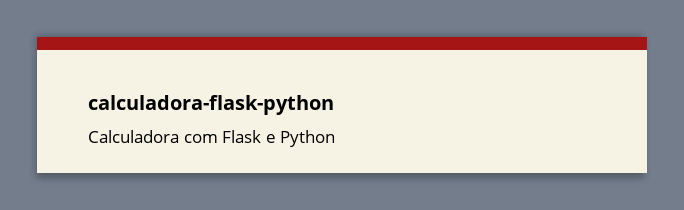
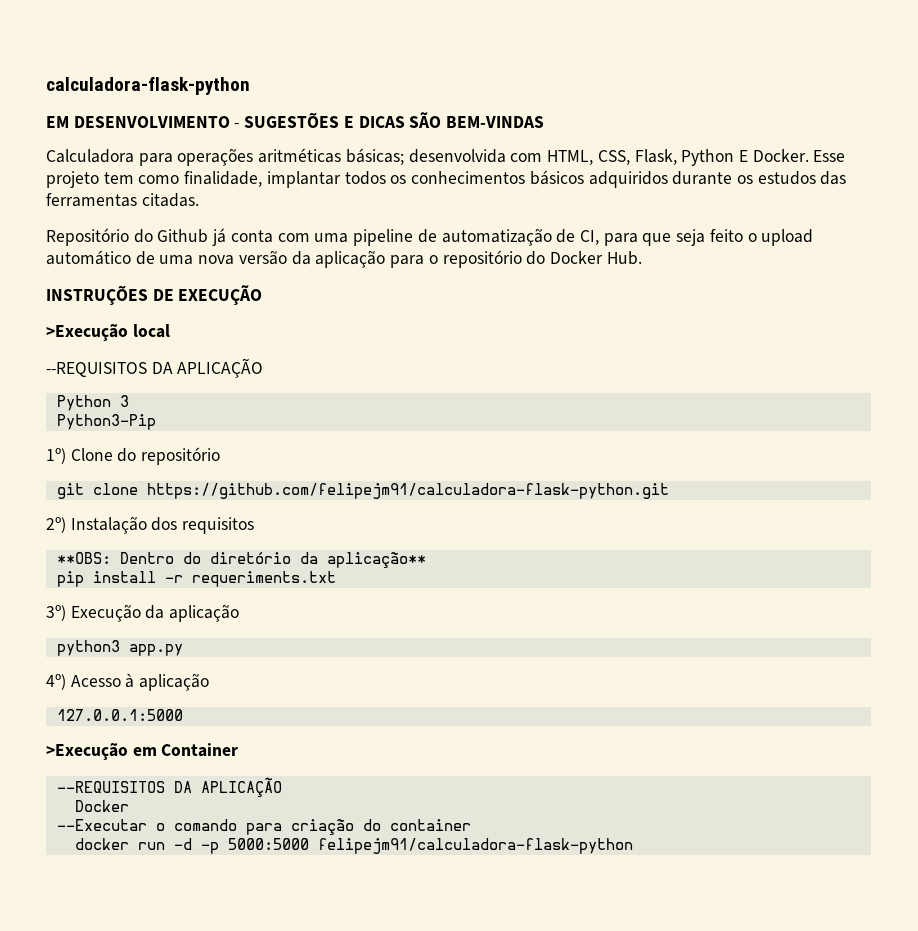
[88,130,336,147] Calculadora com Flask e Python -> [46,112,545,128] [46,148,846,166] [46,170,847,188] [46,193,199,207] [46,228,814,246] [46,250,642,268] [46,285,263,306] [46,324,170,342] [46,358,264,378] [56,395,129,411] [56,414,156,430] [46,447,221,465] [56,483,669,499] [46,516,255,534] [56,552,426,568] [56,571,336,587] [46,604,240,622] [56,640,183,656] [46,673,210,691] [56,709,183,721] [46,743,239,761] [56,777,282,797] [74,800,129,812] [56,819,471,835] [74,838,633,854] EM DESENVOLVIMENTO - SUGESTÕES E DICAS SÃO BEM-VINDAS // Calculadora para operações aritméticas básicas; desenvolvida com HTML, CSS, Flask, Python E Docker. Esse projeto tem como finalidade, implantar todos os conhecimentos básicos adquiridos durante os estudos das ferramentas citadas. // Repositório do Github já conta com uma pipeline de automatização de CI, para que seja feito o upload automático de uma nova versão da aplicação para o repositório do Docker Hub. // INSTRUÇÕES DE EXECUÇÃO // >Execução local // --REQUISITOS DA APLICAÇÃO // Python 3 // Python3-Pip // 1º) Clone do repositório // git clone https://github.com/felipejm91/calculadora-flask-python.git // 2º) Instalação dos requisitos // **OBS: Dentro do diretório da aplicação** // pip install -r requeriments.txt // 3º) Execução da aplicação // python3 app.py // 4º) Acesso à aplicação // 127.0.0.1:5000 // >Execução em Container // --REQUISITOS DA APLICAÇÃO // Docker // --Executar o comando para criação do container // docker run -d -p 5000:5000 felipejm91/calculadora-flask-python

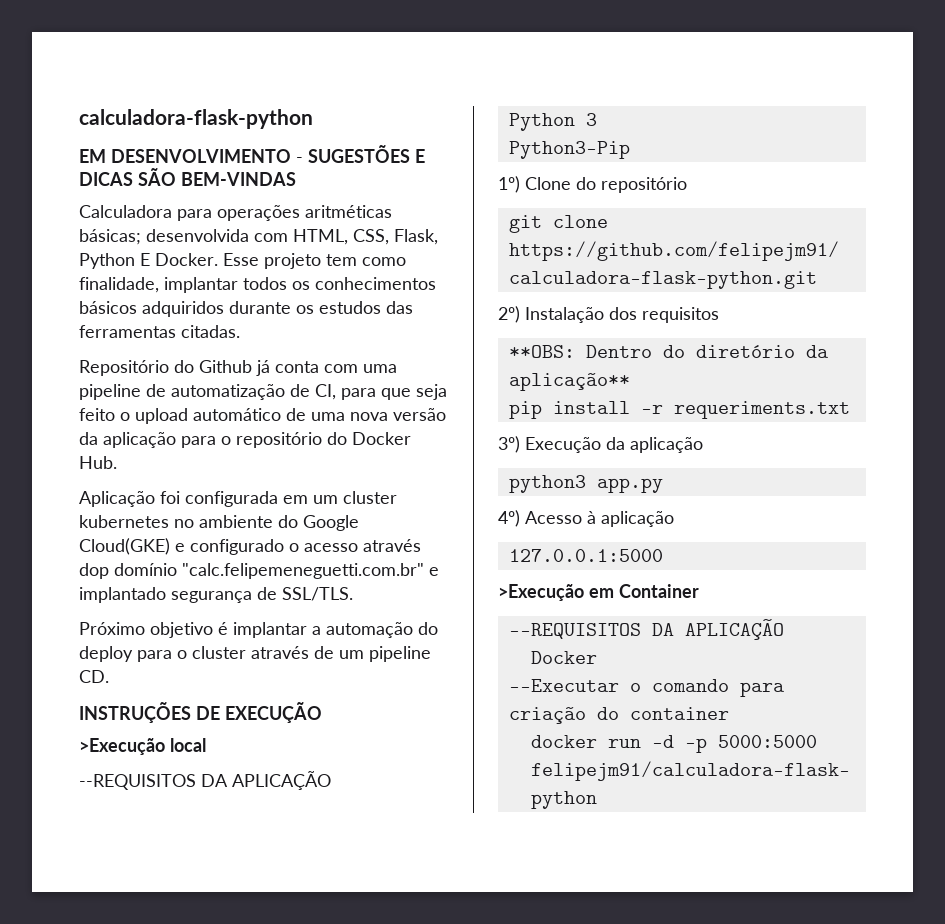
(642, 258) none -> [79,491,397,507] [79,515,359,531] [79,538,421,555] [79,563,439,579] [79,587,353,603] [79,622,438,638] [79,646,431,662] [79,670,109,683] // Aplicação foi configurada em um cluster kubernetes no ambiente do Google Cloud(GKE) e configurado o acesso através dop domínio "calc.felipemeneguetti.com.br" e implantado segurança de SSL/TLS. // Próximo objetivo é implantar a automação do deploy para o cluster através de um pipeline CD.

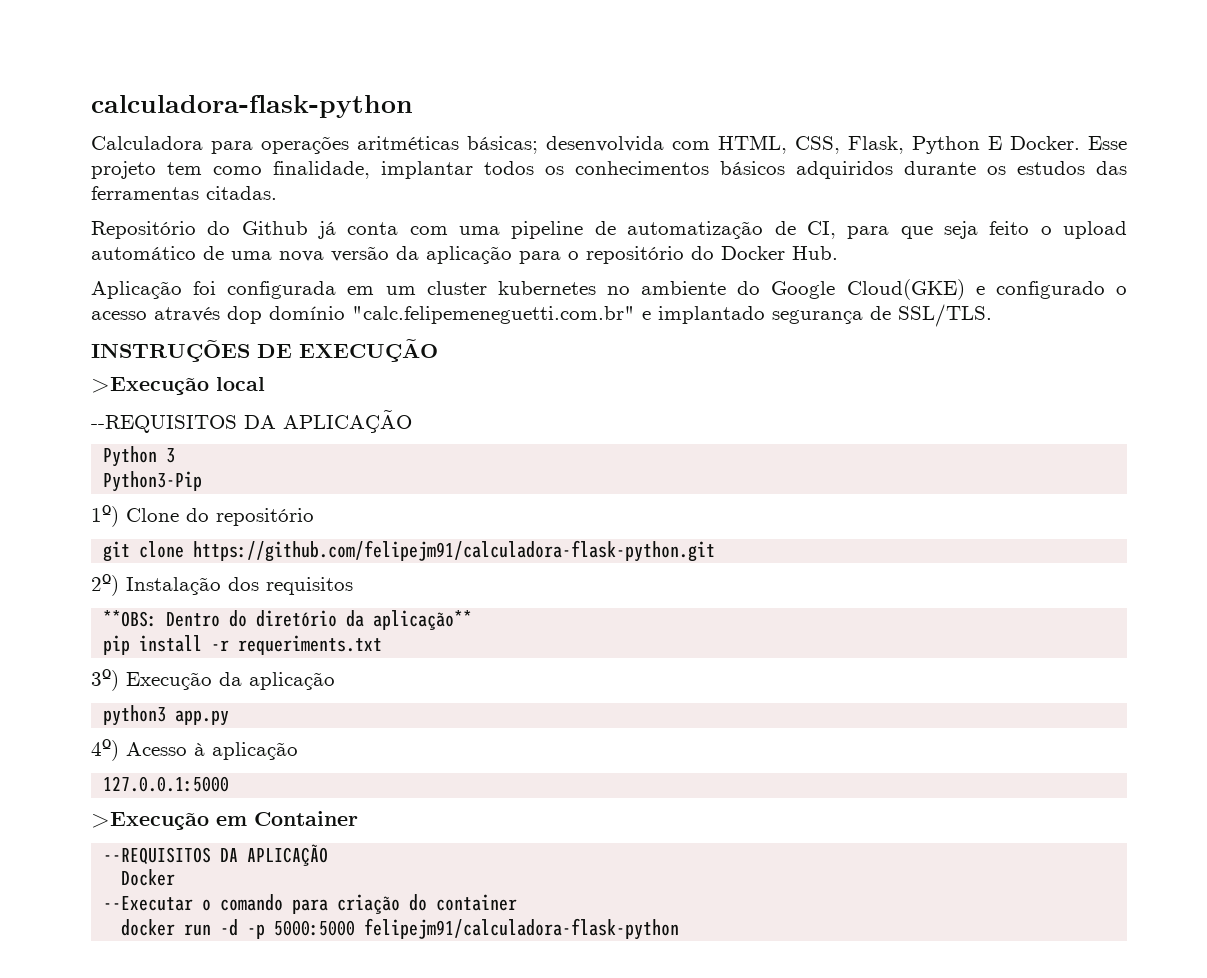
[79,145,425,163] [79,168,296,186] // EM DESENVOLVIMENTO - SUGESTÕES E DICAS SÃO BEM-VINDAS -> (413, 106) none
[79,622,438,638] [79,646,431,662] [79,670,109,683] // Próximo objetivo é implantar a automação do deploy para o cluster através de um pipeline CD. -> (992, 315) none

